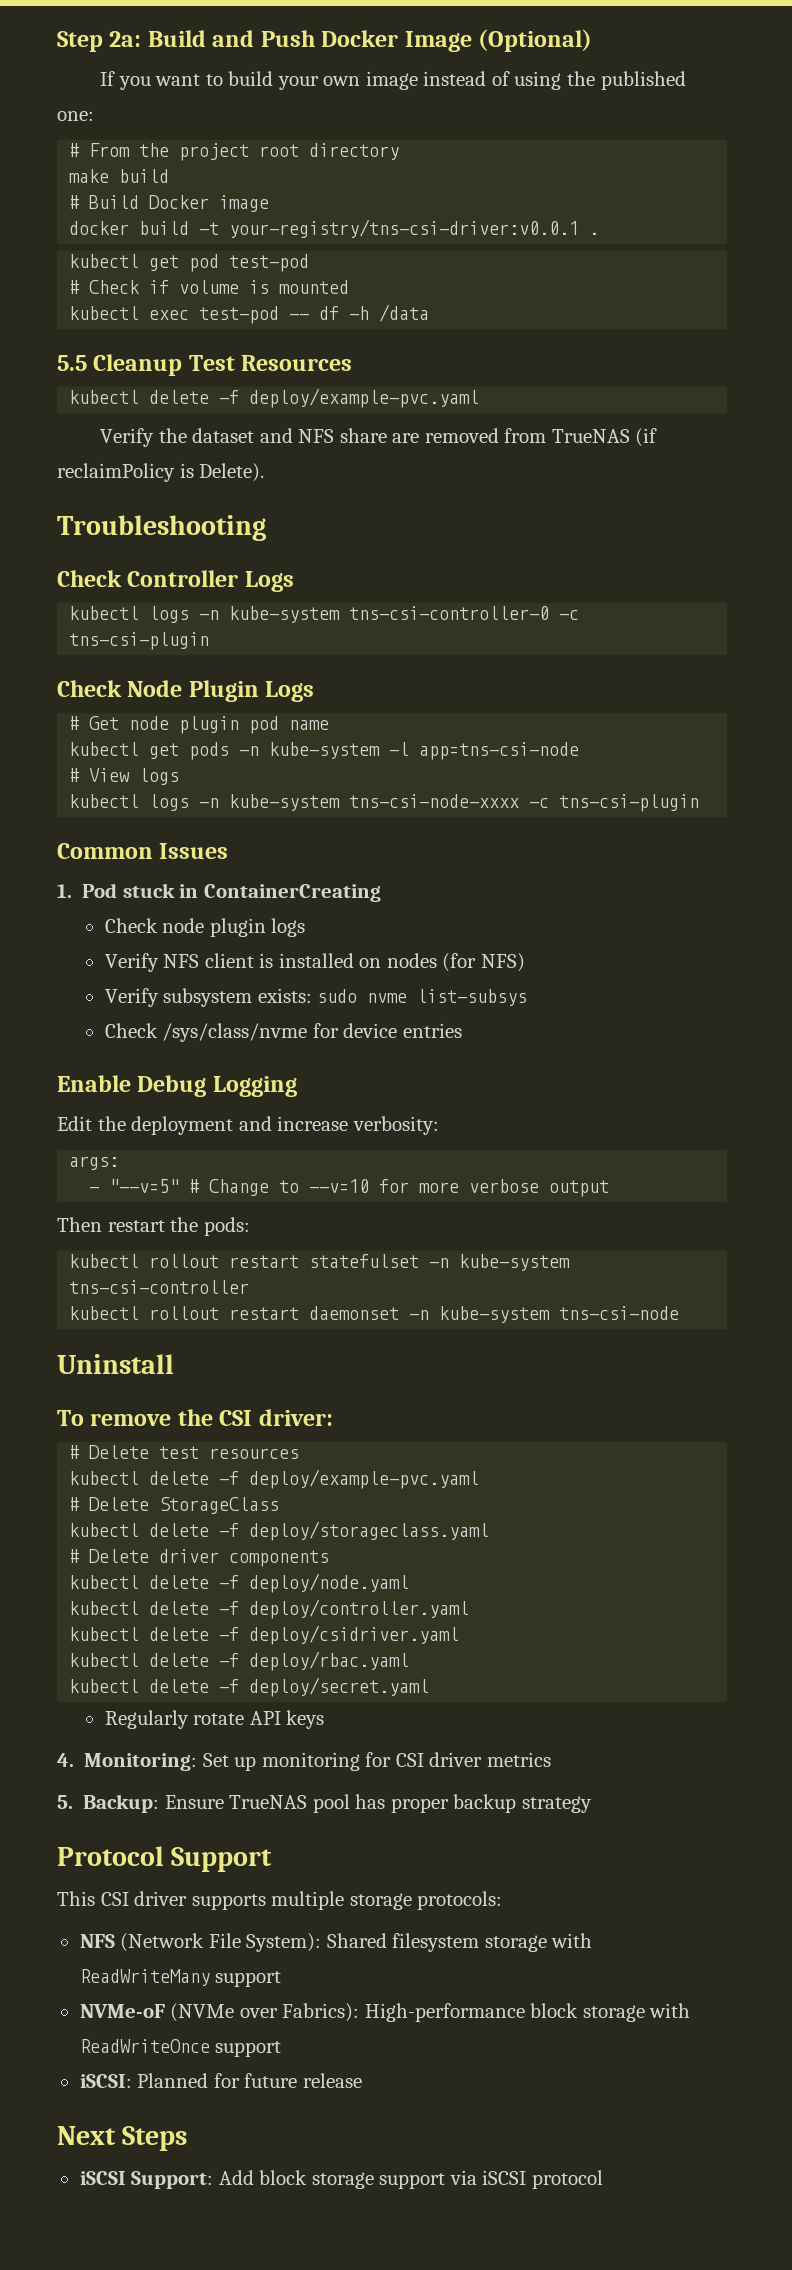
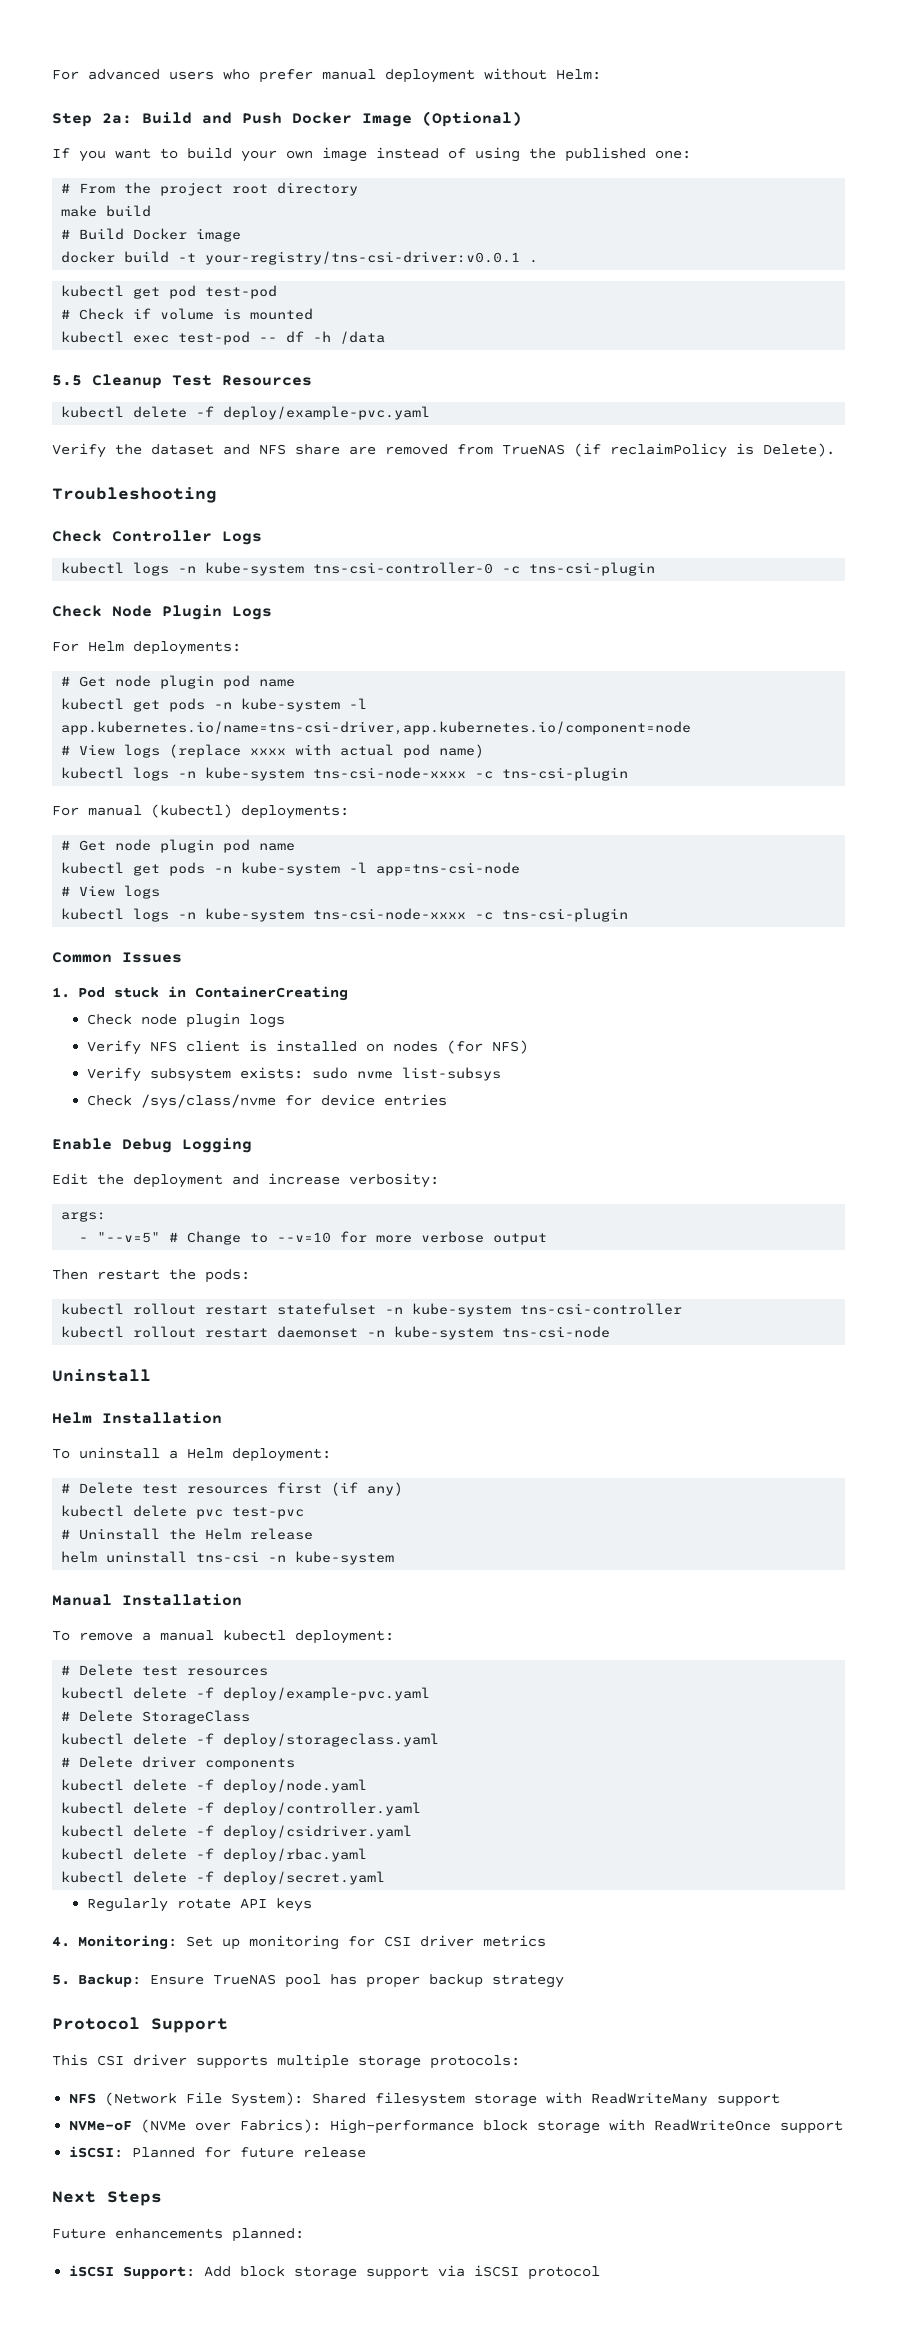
(57, 41) none -> [52,68,601,83] For advanced users who prefer manual deployment without Helm: //
(315, 691) none -> [52,641,241,655] [61,675,296,689] [61,698,368,712] [61,721,692,735] [61,744,485,758] [61,767,629,781] [52,804,349,819] // For Helm deployments: // # Get node plugin pod name // kubectl get pods -n kube-system -l app.kubernetes.io/name=tns-csi-driver,app.kubernetes.io/component=node // # View logs (replace xxxx with actual pod name) // kubectl logs -n kube-system tns-csi-node-xxxx -c tns-csi-plugin // For manual (kubectl) deployments:
[57,1409,333,1426] To remove the CSI driver: -> [52,1412,222,1424] [52,1447,331,1462] [61,1482,404,1496] [61,1505,305,1519] [61,1528,314,1540] [61,1551,395,1565] [52,1594,242,1606] [52,1630,394,1644] Helm Installation // To uninstall a Helm deployment: // # Delete test resources first (if any) // kubectl delete pvc test-pvc // # Uninstall the Helm release // helm uninstall tns-csi -n kube-system // Manual Installation // To remove a manual kubectl deployment:
(188, 2138) none -> [52,2228,304,2242] // Future enhancements planned:

